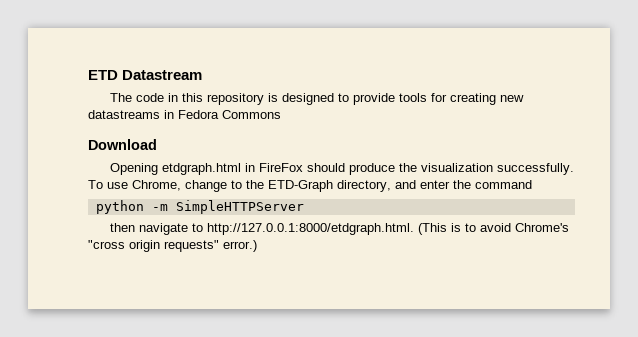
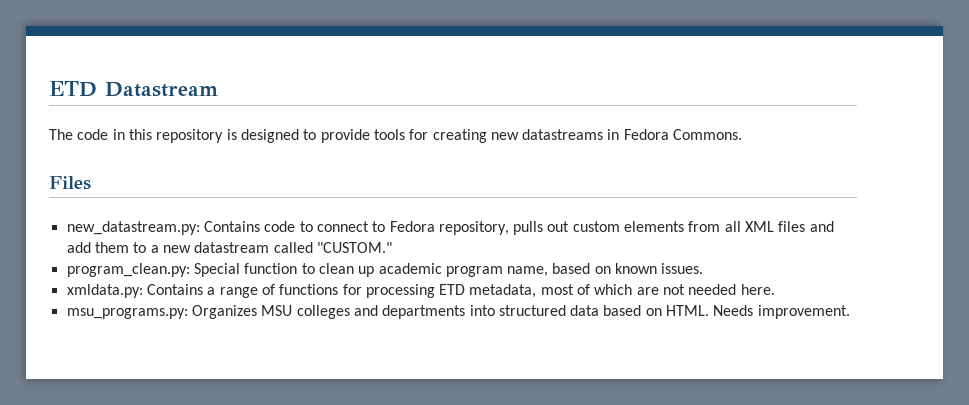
[222,110,281,119] [88,139,157,150] [109,163,574,175] [88,180,532,192] [95,200,304,214] [109,223,569,235] [88,240,257,252] Commons // Download // Opening etdgraph.html in FireFox should produce the visualization successfully. To use Chrome, change to the ETD-Graph directory, and enter the command // python -m SimpleHTTPServer // then navigate to http://127.0.0.1:8000/etdgraph.html. (This is to avoid Chrome's "cross origin requests" error.) -> [673,129,743,140] [49,176,91,190] [66,221,834,235] [66,242,392,253] [66,263,704,277] [66,284,775,298] [66,305,850,319] Commons. // Files // new_datastream.py: Contains code to connect to Fedora repository, pulls out custom elements from all XML files and add them to a new datastream called "CUSTOM." // program_clean.py: Special function to clean up academic program name, based on known issues. // xmldata.py: Contains a range of functions for processing ETD metadata, most of which are not needed here. // msu_programs.py: Organizes MSU colleges and departments into structured data based on HTML. Needs improvement.

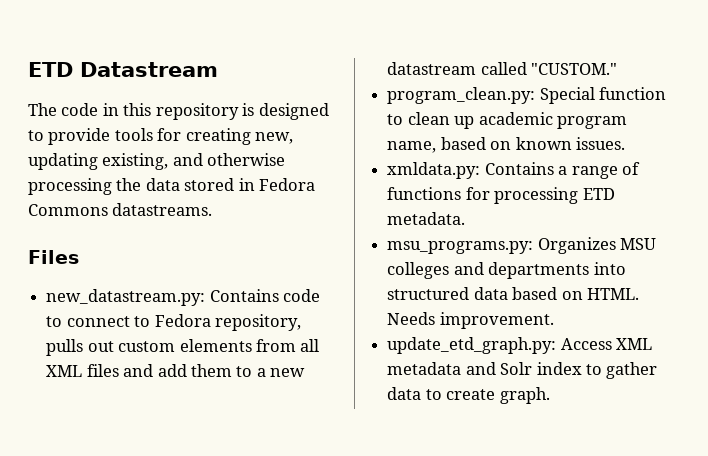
[490,129,743,140] new datastreams in Fedora Commons. -> [255,132,294,144] [28,153,286,170] [28,178,316,195] [28,203,213,216] new, updating existing, and otherwise processing the data stored in Fedora Commons datastreams.
[469,284,775,298] metadata, most of which are not needed here. -> [387,212,466,225] metadata.
(850, 312) none -> [387,337,653,354] [387,362,658,379] [387,387,550,404] // update_etd_graph.py: Access XML metadata and Solr index to gather data to create graph.

